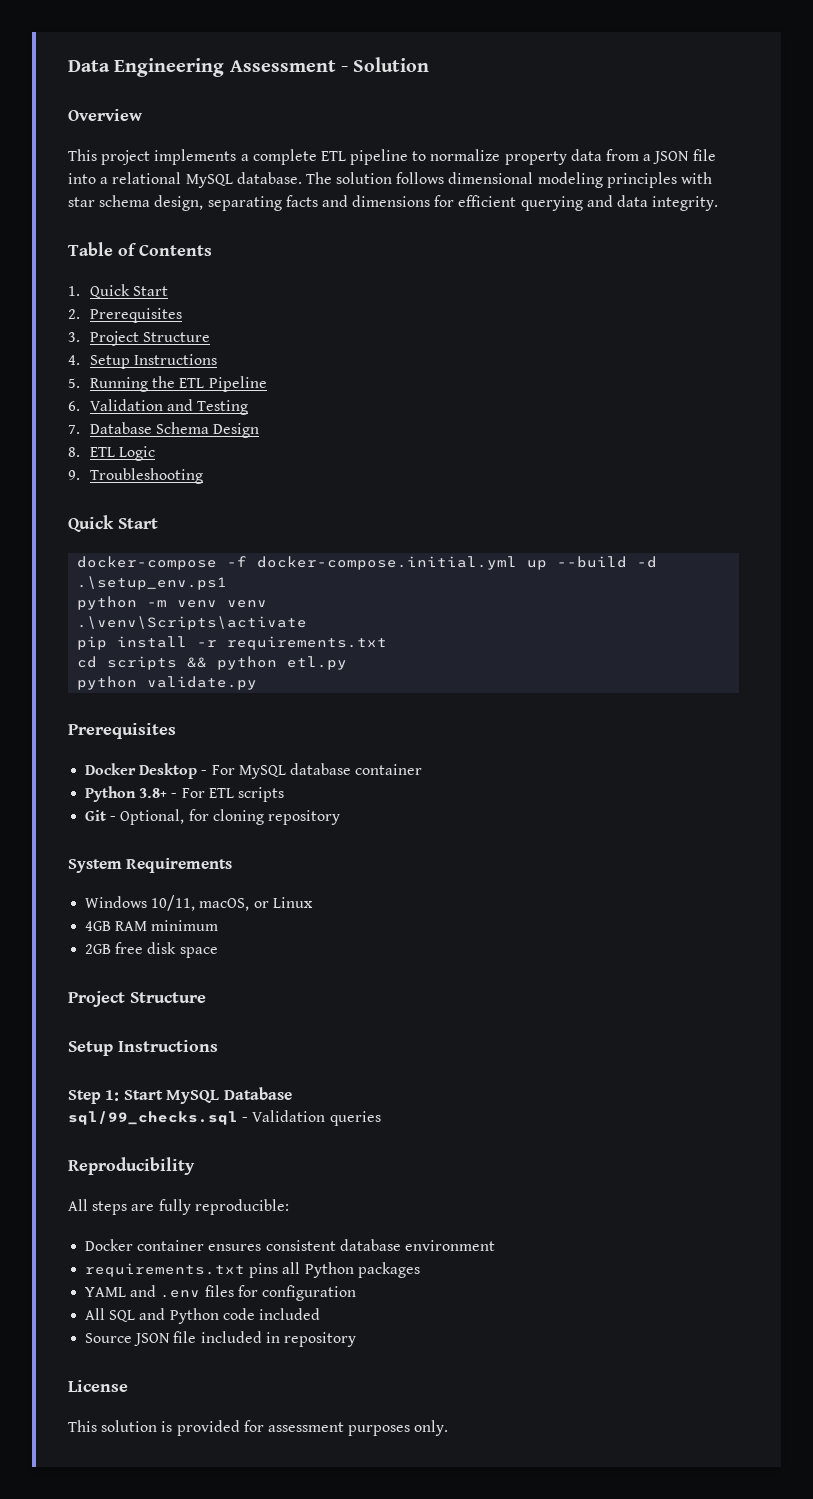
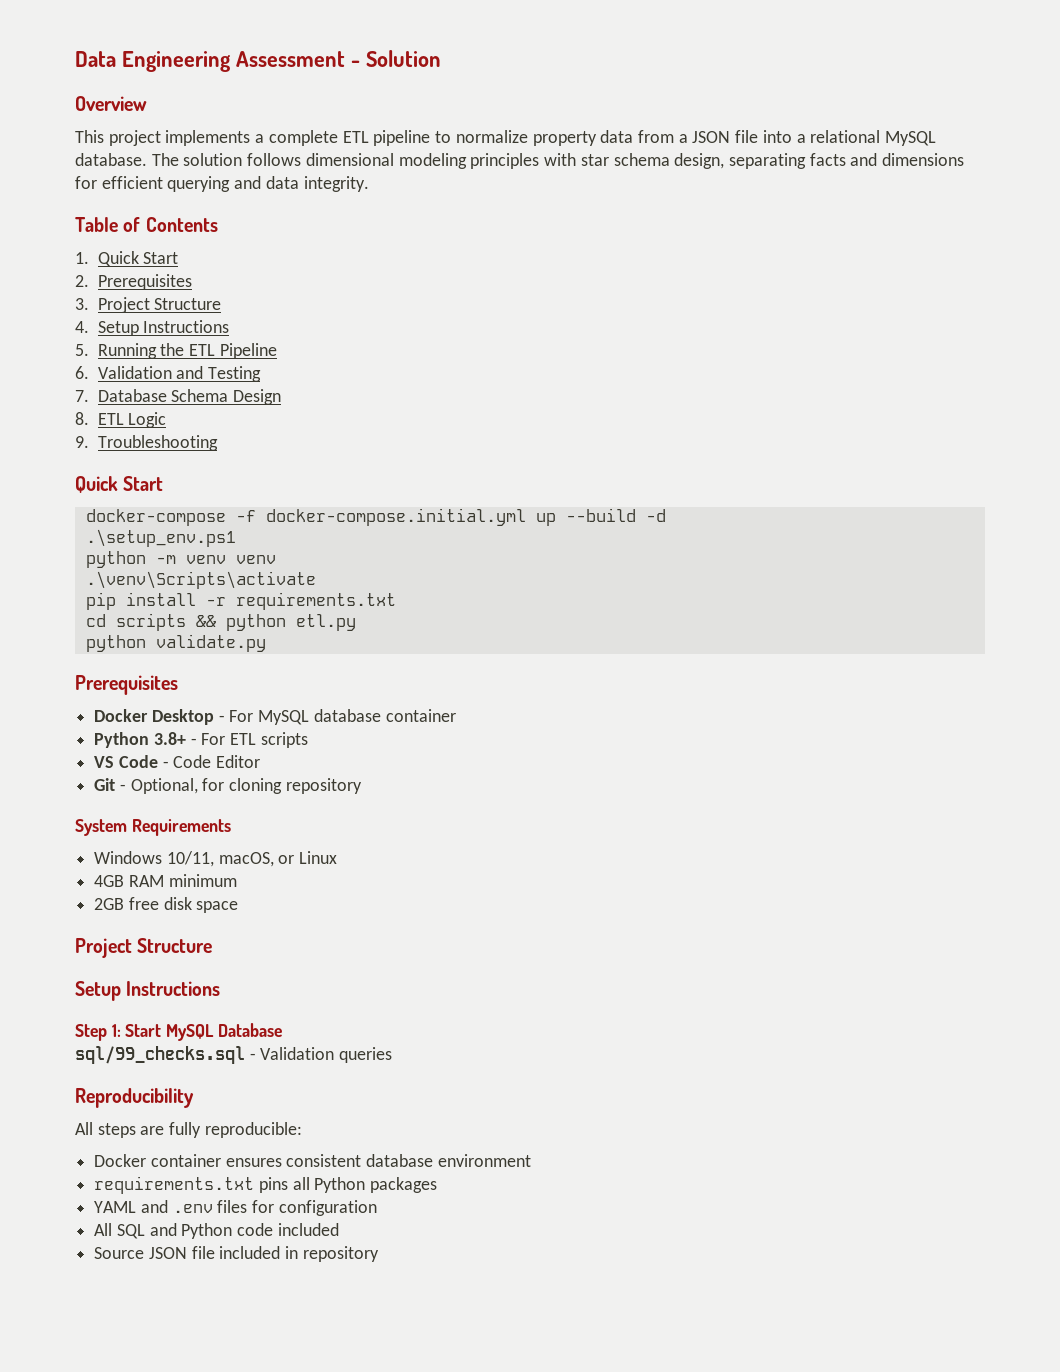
(284, 794) none -> [94,755,261,768] // VS Code - Code Editor
[68,1380,128,1392] [68,1420,449,1436] // License // This solution is provided for assessment purposes only. -> (379, 1254) none

